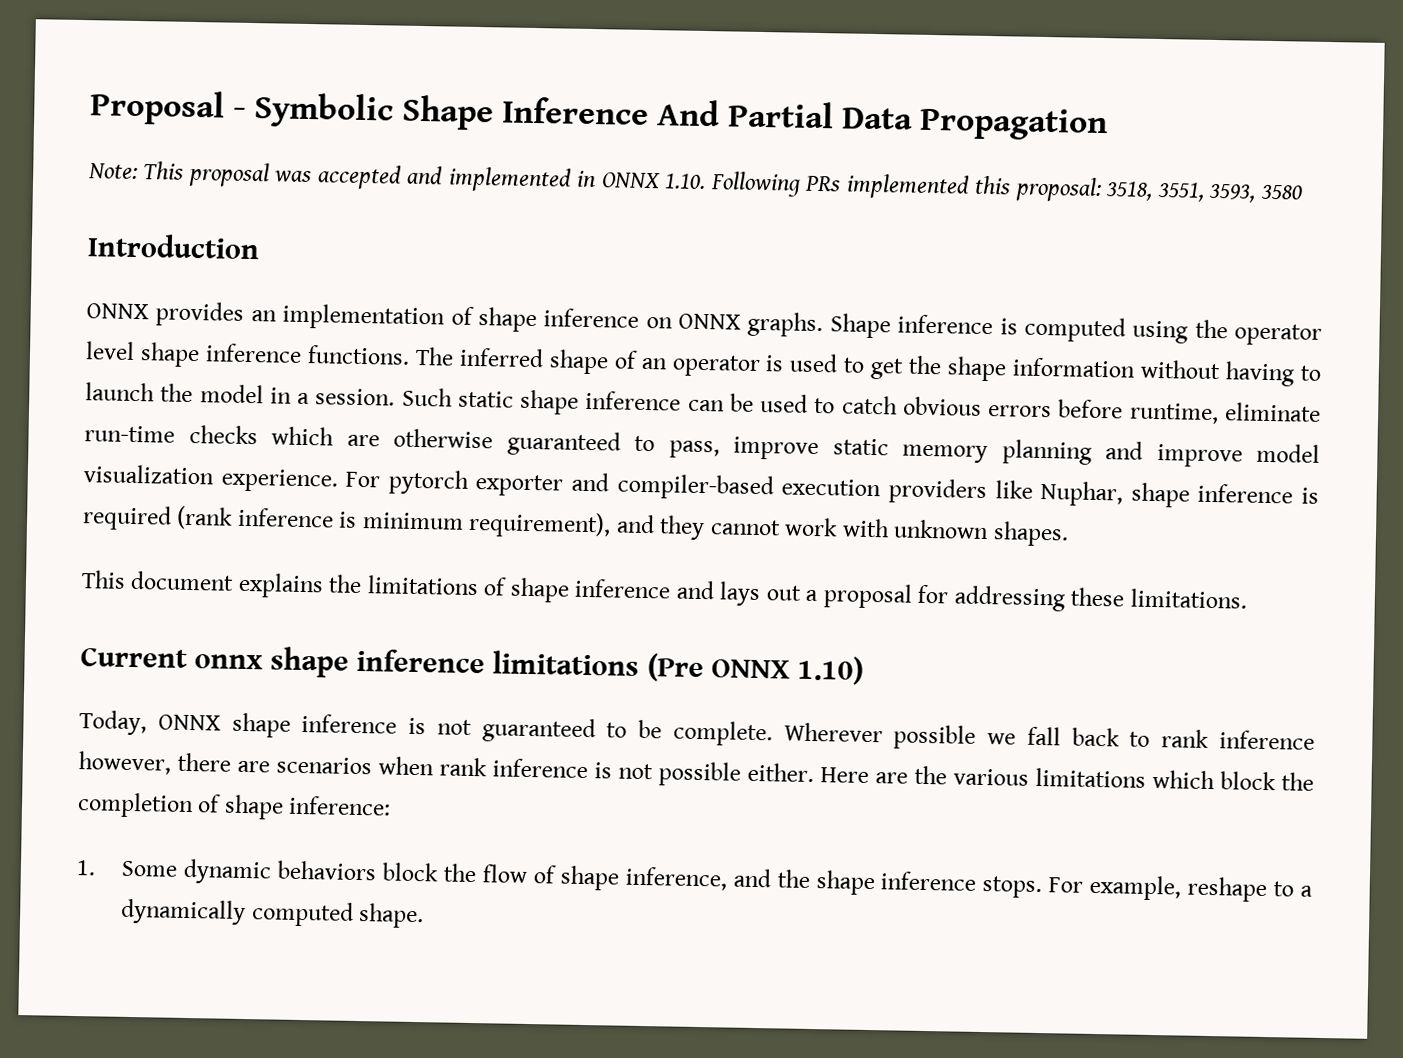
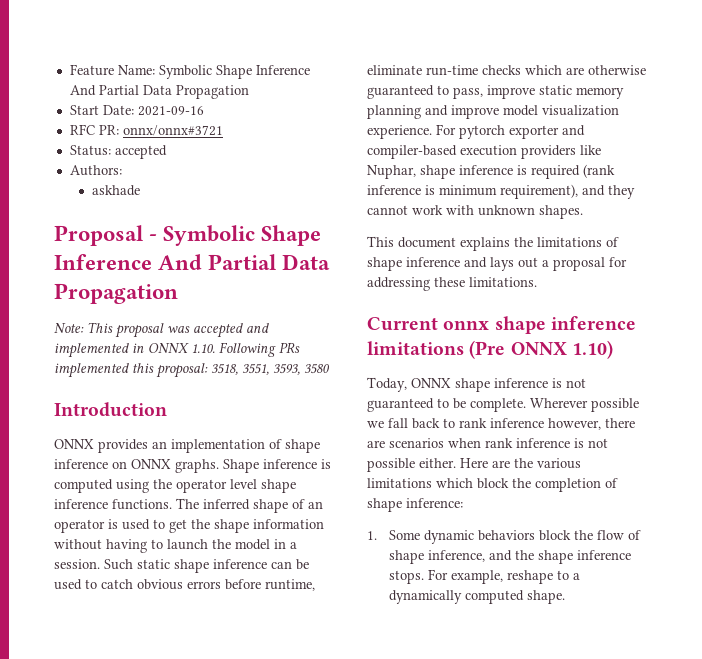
(90, 107) none -> [69,64,310,79] [69,85,249,99] [69,105,204,116] [69,124,223,136] [69,145,167,159] [69,165,122,176] [91,185,140,196] Feature Name: Symbolic Shape Inference And Partial Data Propagation // Start Date: 2021-09-16 // RFC PR: onnx/onnx#3721 // Status: accepted // Authors: // askhade //

